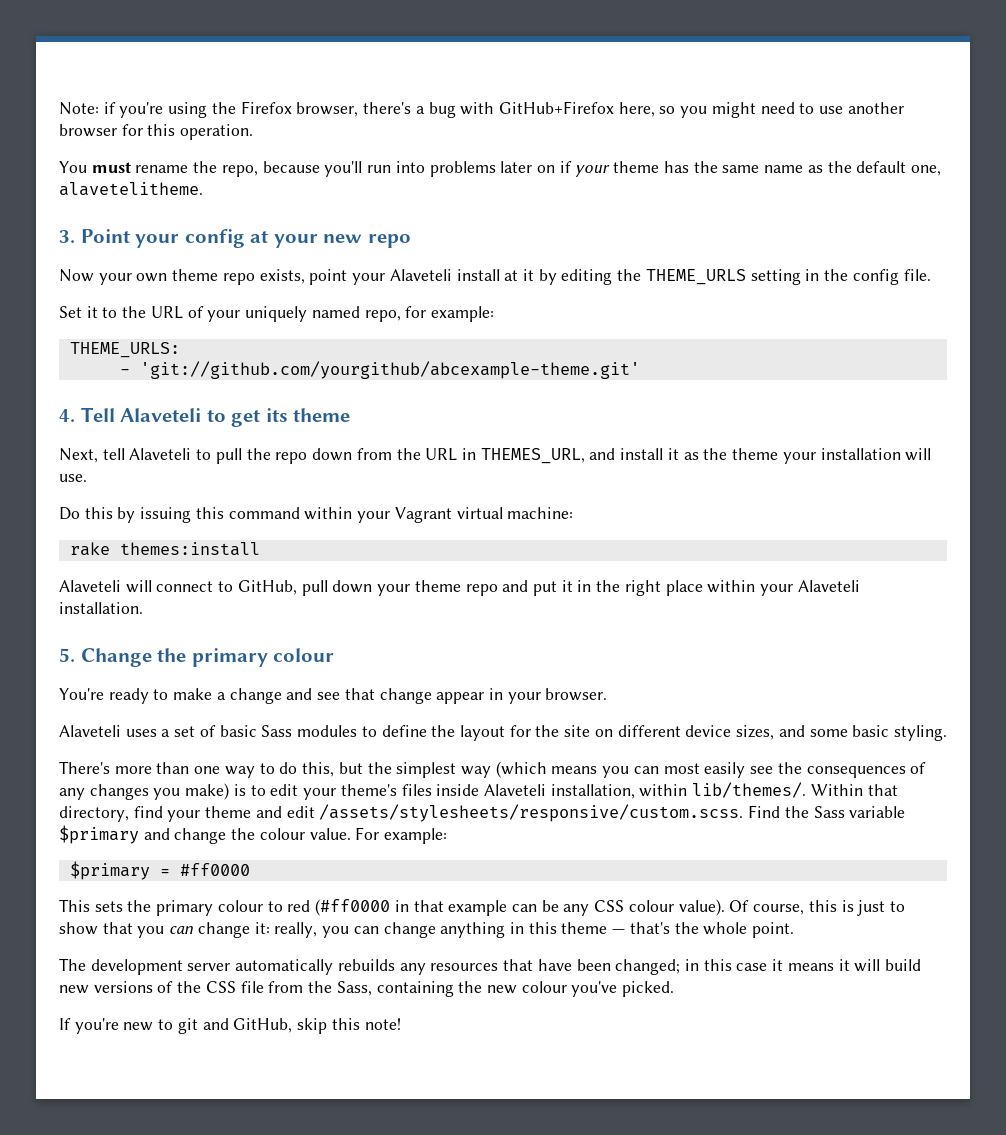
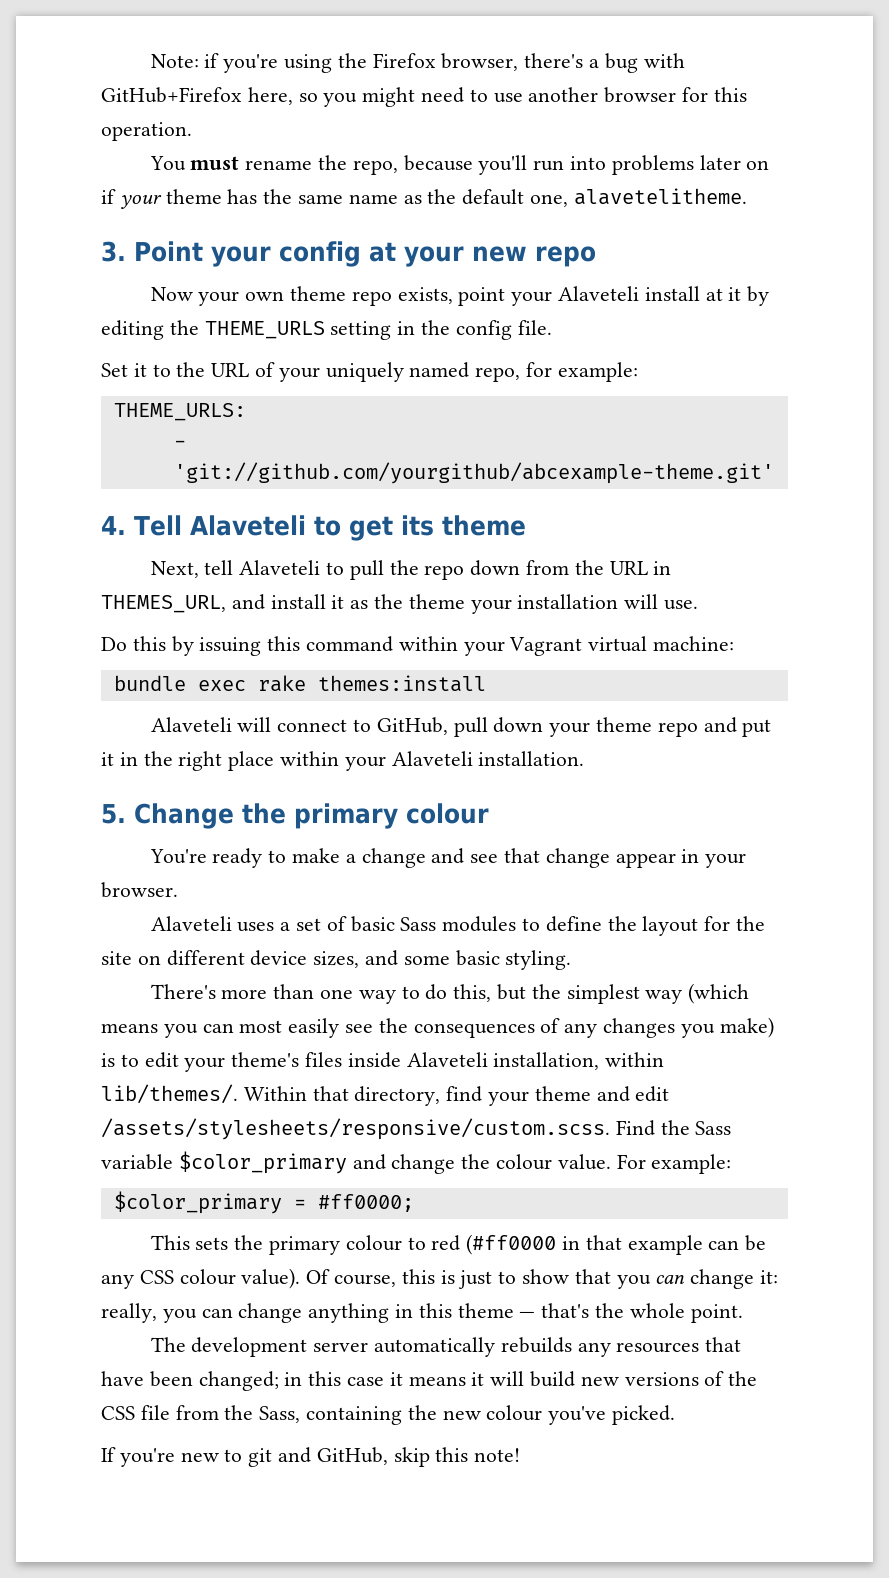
(574, 513) none -> [113,675,246,691] bundle exec
[59,825,139,844] $primary -> [178,1151,347,1174] $color_primary
[69,861,250,880] $primary = #ff0000 -> [113,1191,414,1214] $color_primary = #ff0000;

